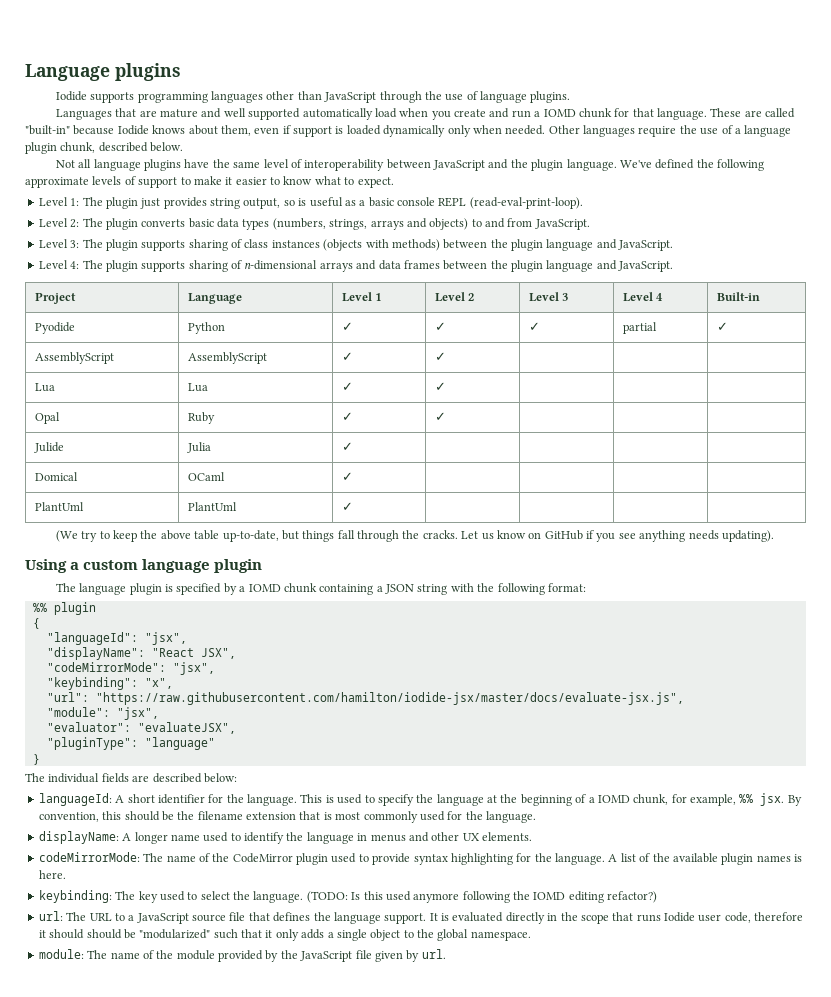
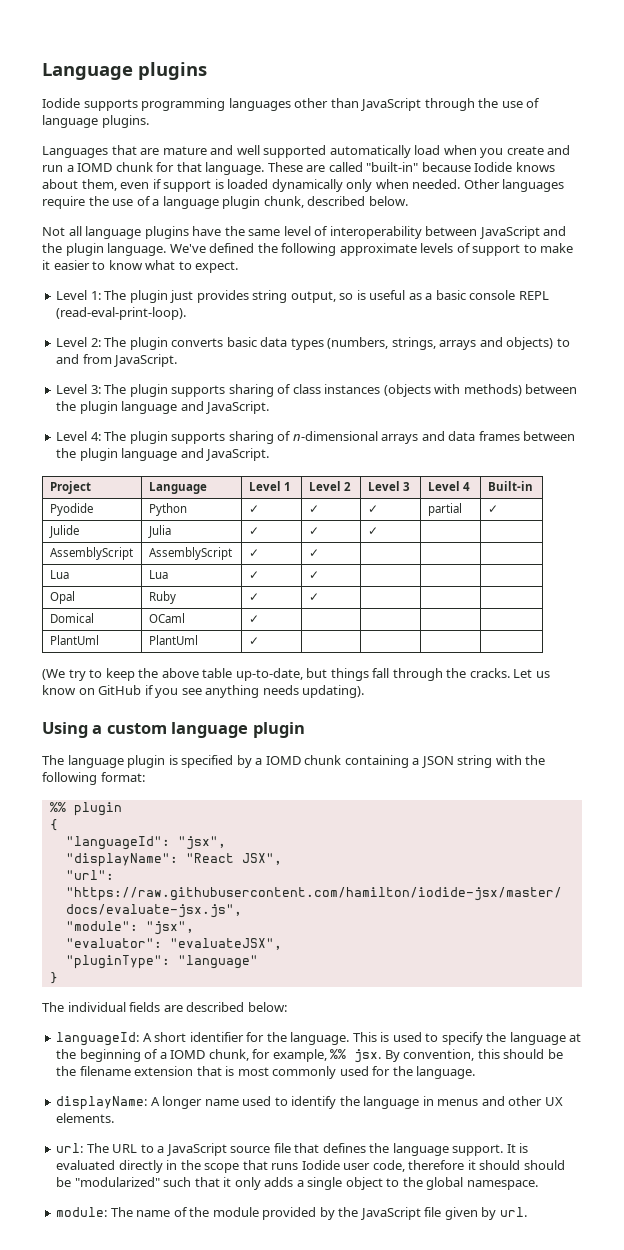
(728, 326) none -> [48,525,79,538] [147,525,171,538] [248,527,259,535] [308,527,319,535] [367,527,378,535] // Julide | Julia | ✓ | ✓ | ✓ | |
[33,442,64,453] [186,442,211,453] [341,442,353,451] // Julide | Julia | ✓ | | | | -> (319, 597) none
[46,662,215,675] [46,677,173,690] // "codeMirrorMode": "jsx", // "keybinding": "x", -> (282, 859) none
[38,852,802,865] [38,870,66,879] [38,890,658,903] // codeMirrorMode: The name of the CodeMirror plugin used to provide syntax highlighting for the language. A list of the available plugin names is here. // keybinding: The key used to select the language. (TODO: Is this used anymore following the IOMD editing refactor?) -> (115, 1118) none

